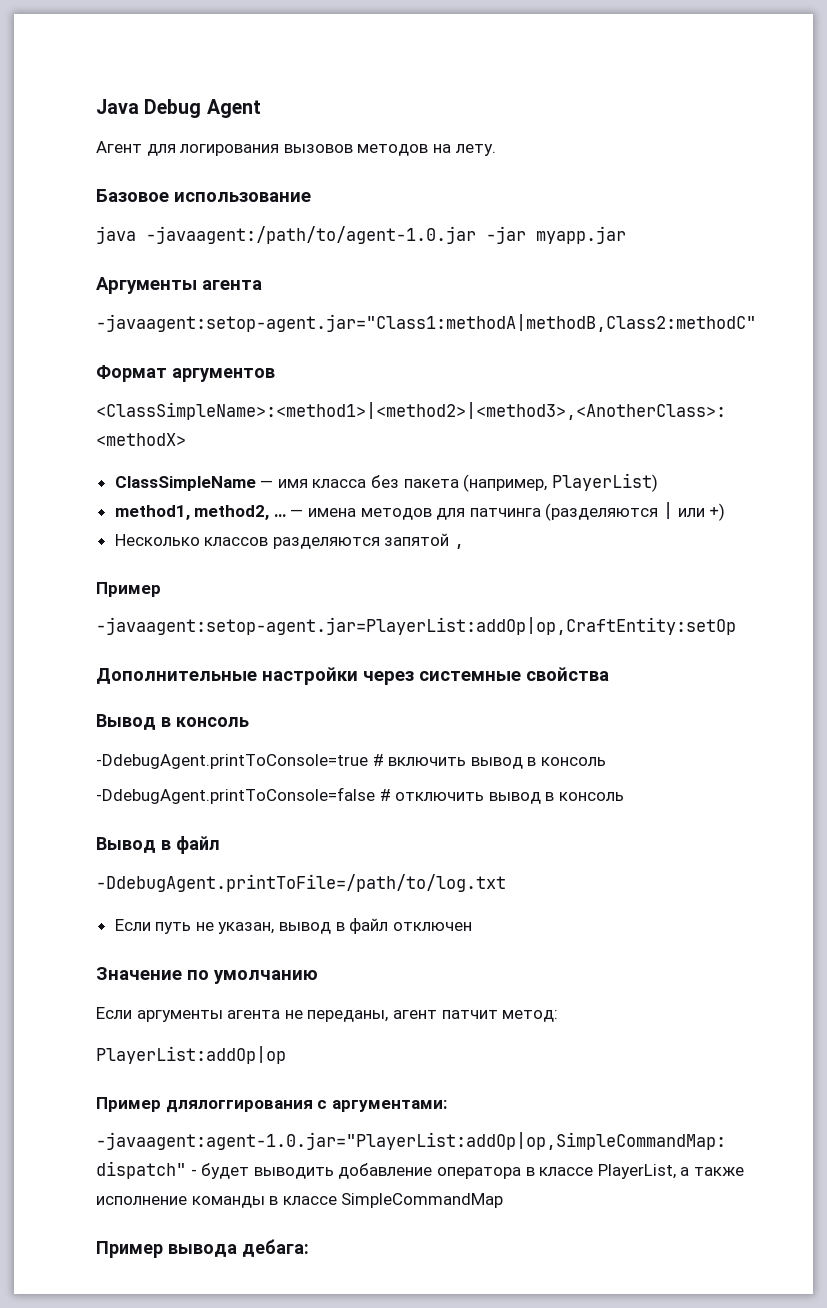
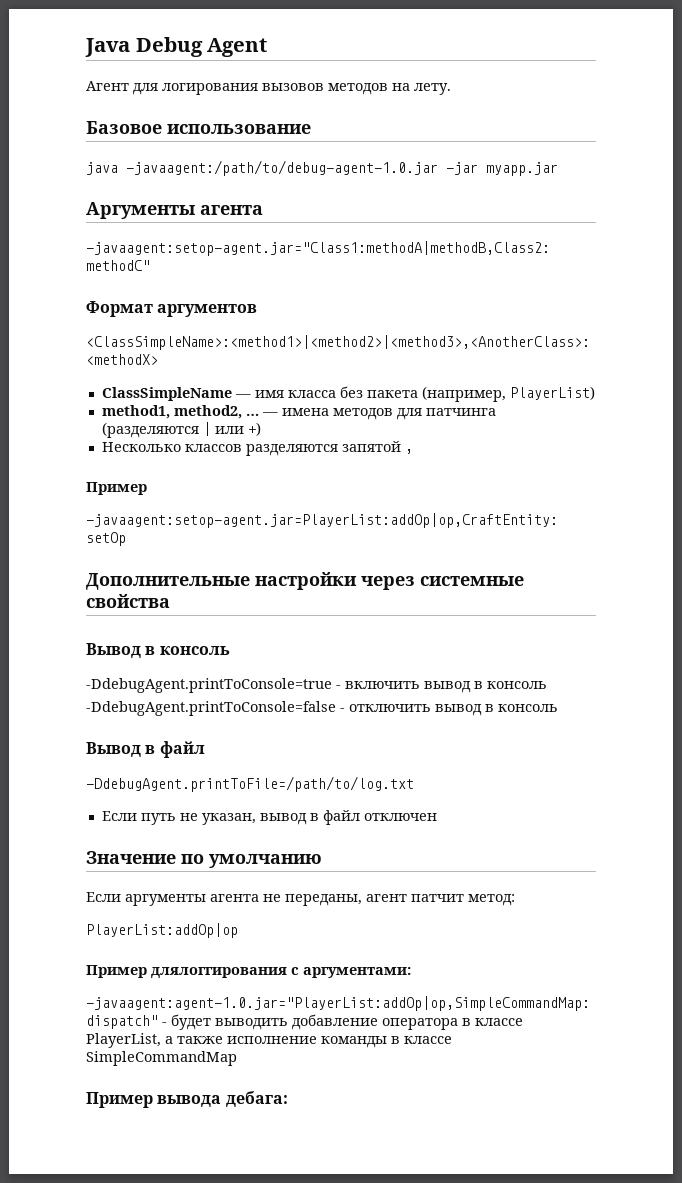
[146,226,476,244] -javaagent:/path/to/agent-1.0.jar -> [126,160,438,176] -javaagent:/path/to/debug-agent-1.0.jar
[372,754,384,766] # -> [336,685,341,689] -
[379,789,391,801] # -> [340,708,345,712] -

